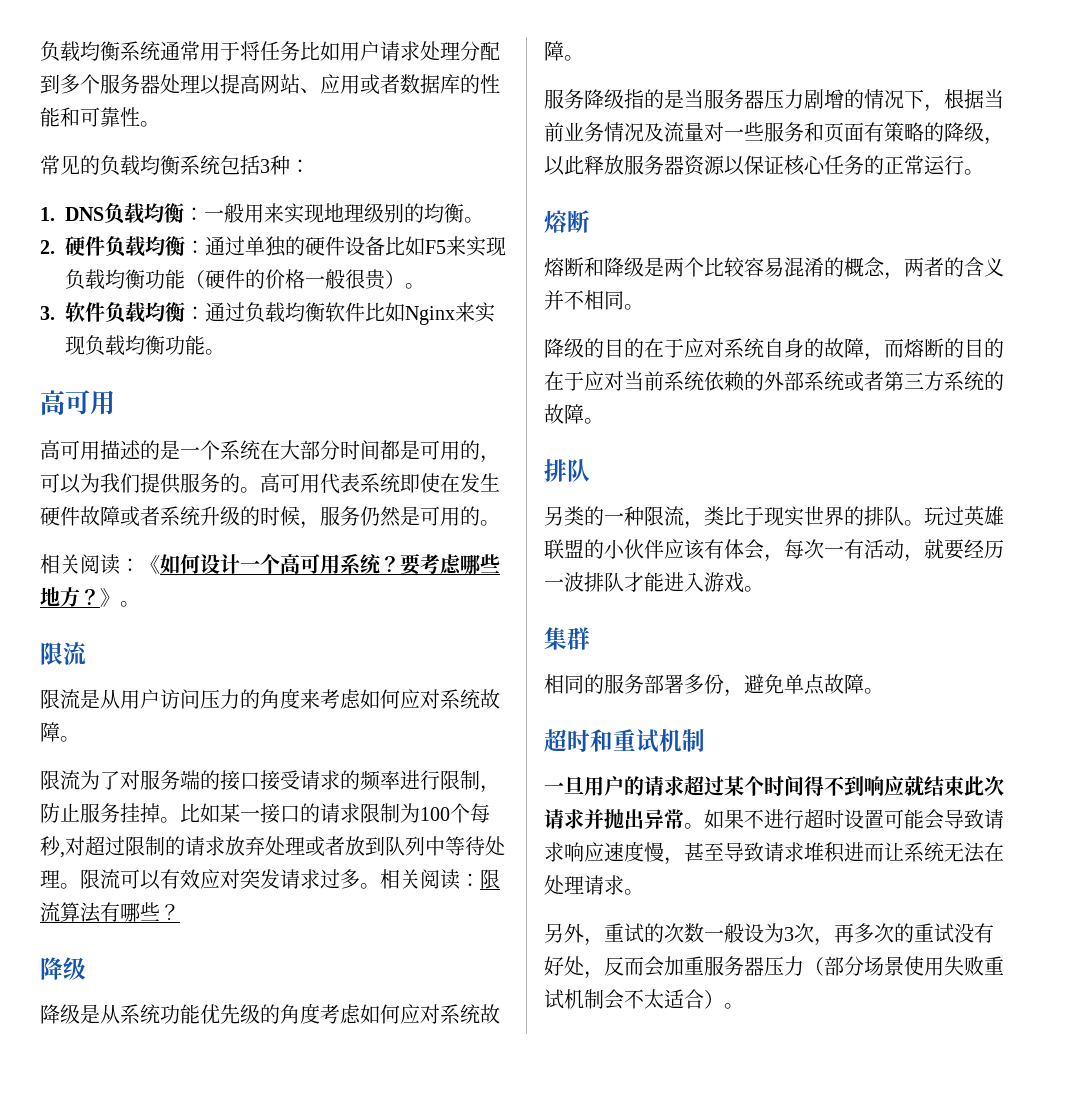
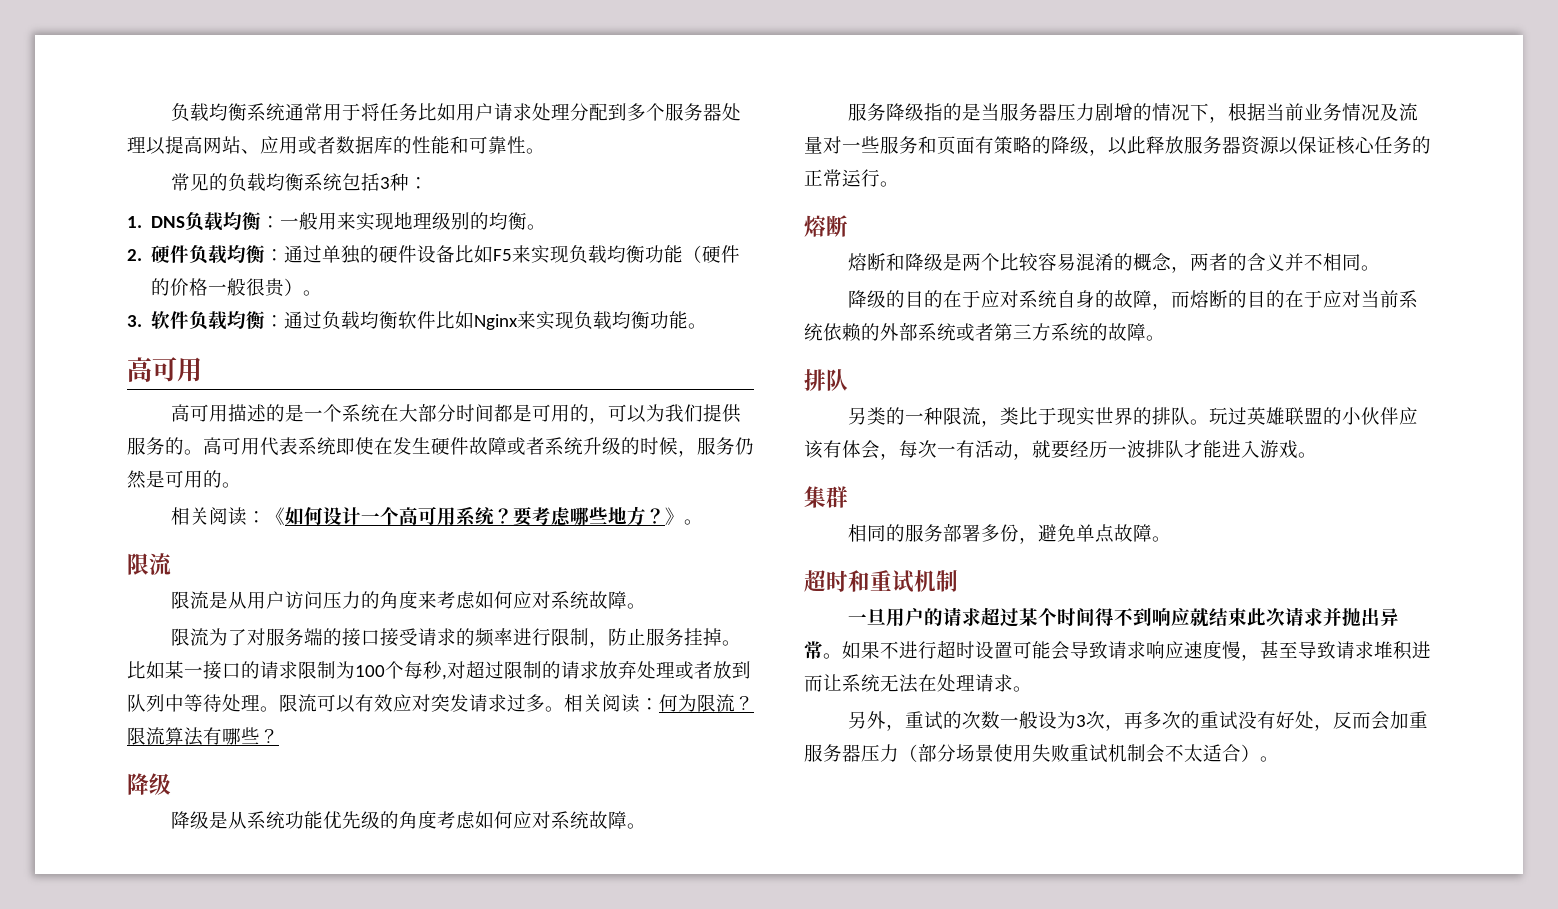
(480, 880) none -> [659,694,754,712] 何为限流？

